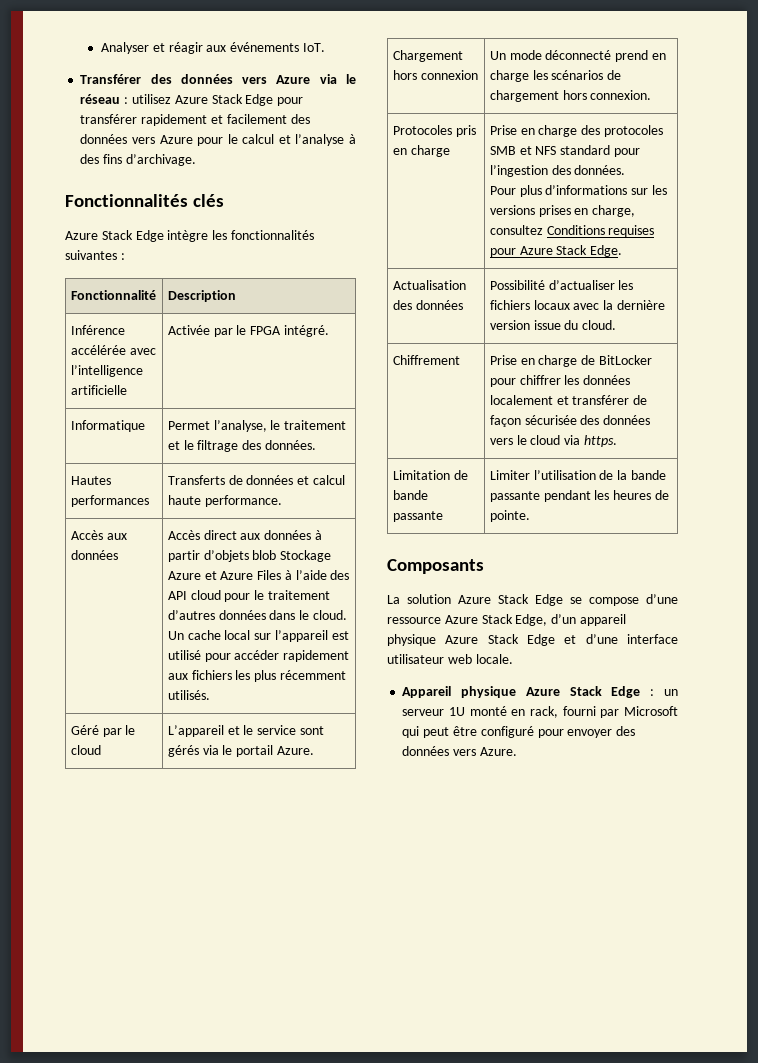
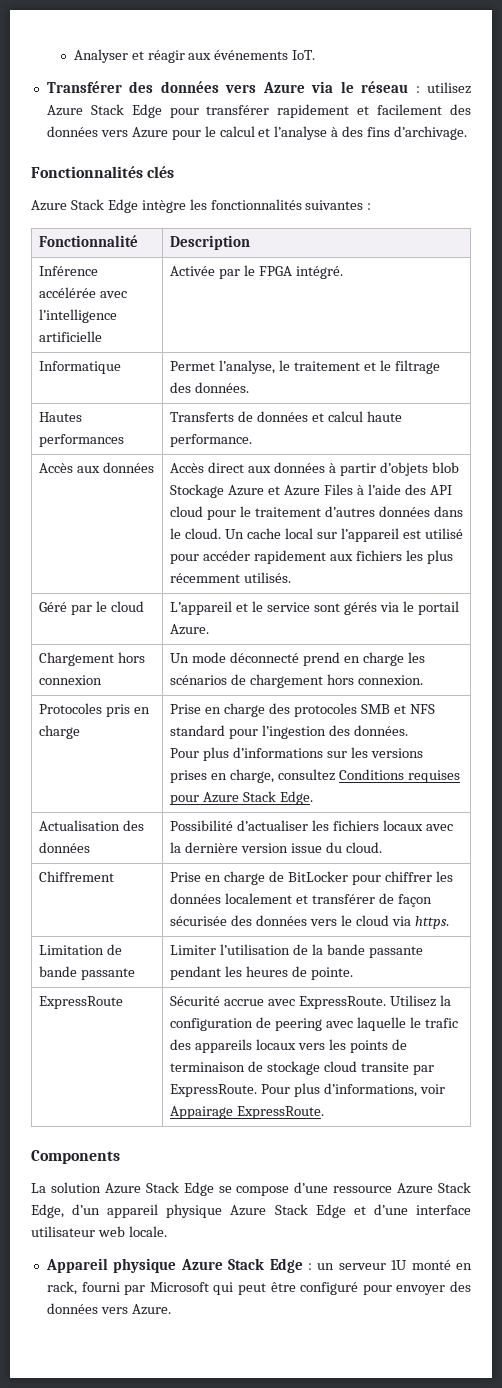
[387,559,484,574] // Composants -> [39,996,124,1009] [170,995,451,1009] [170,1017,458,1031] [170,1039,407,1053] [170,1061,434,1075] [170,1083,445,1097] [170,1106,325,1119] [31,1150,120,1164] // ExpressRoute | Sécurité accrue avec ExpressRoute. Utilisez la configuration de peering avec laquelle le trafic des appareils locaux vers les points de terminaison de stockage cloud transite par ExpressRoute. Pour plus d’informations, voir Appairage ExpressRoute. // Components

